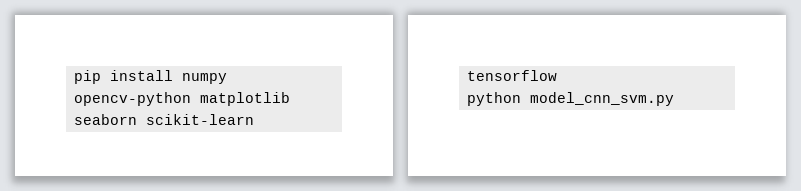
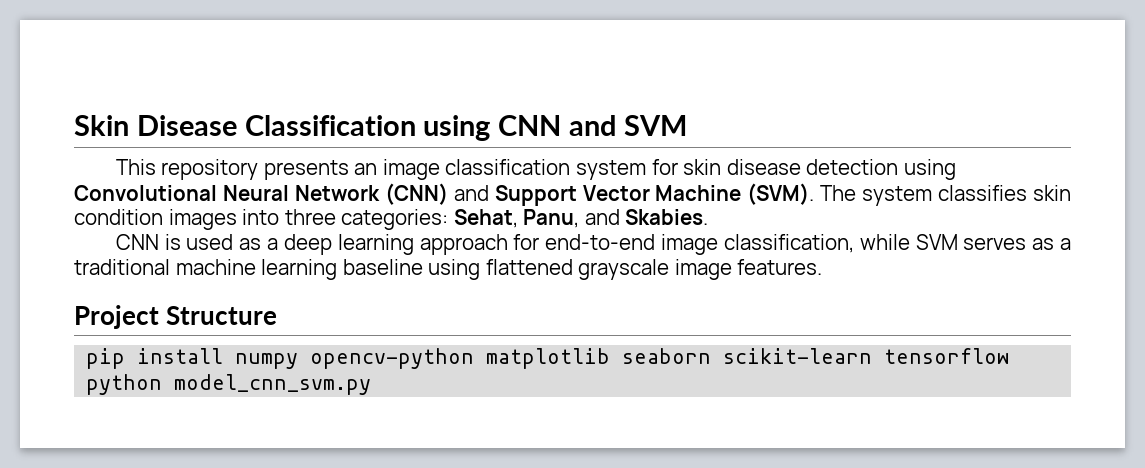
(74, 77) none -> [74,115,687,141] [115,159,956,180] [74,183,1071,206] [74,209,709,230] [115,234,1071,255] [74,259,823,280] [74,305,278,329] Skin Disease Classification using CNN and SVM // This repository presents an image classification system for skin disease detection using Convolutional Neural Network (CNN) and Support Vector Machine (SVM). The system classifies skin condition images into three categories: Sehat, Panu, and Skabies. // CNN is used as a deep learning approach for end-to-end image classification, while SVM serves as a traditional machine learning baseline using flattened grayscale image features. // Project Structure //

